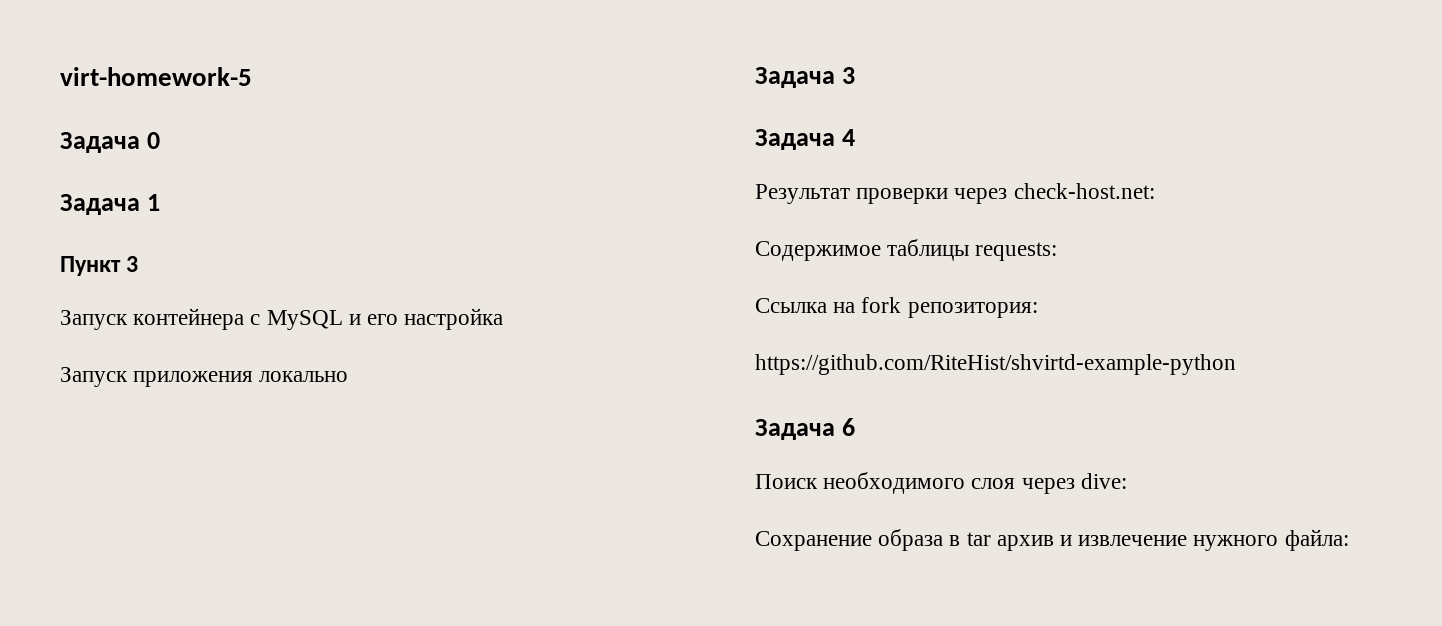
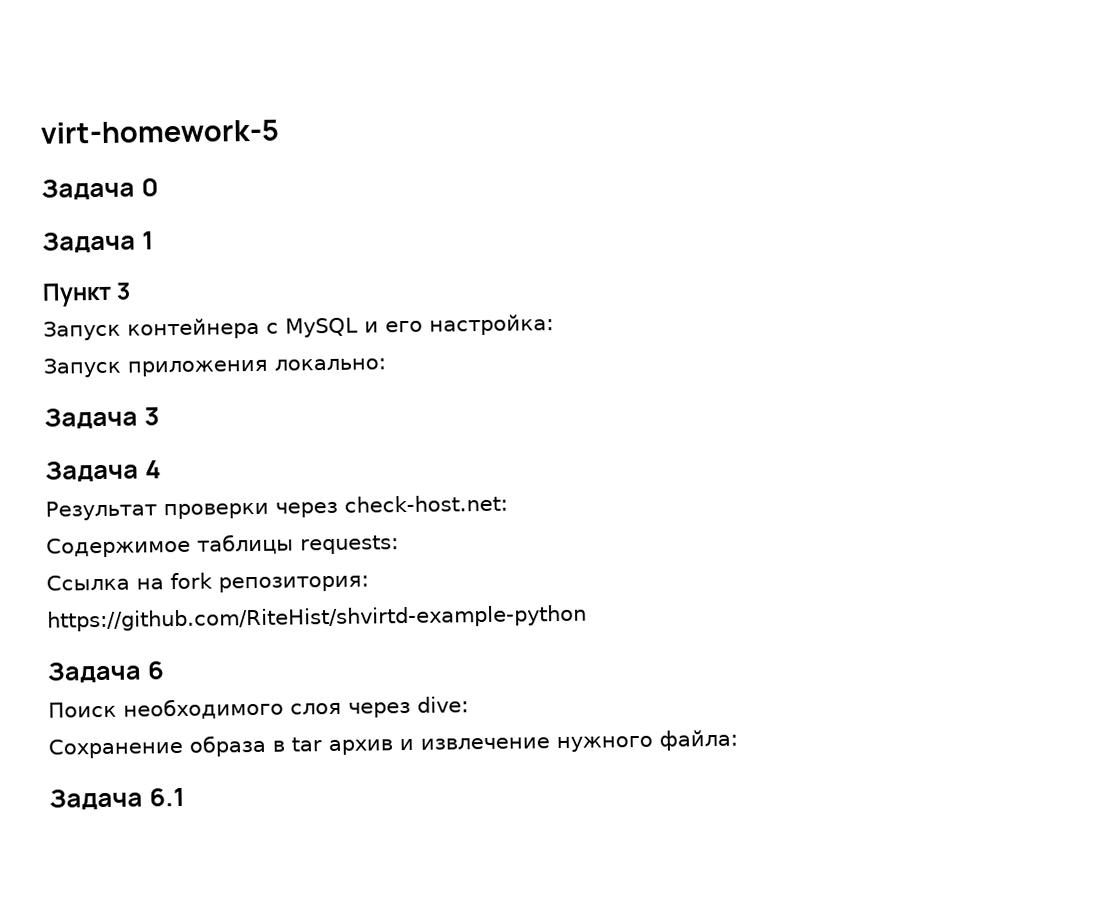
[404,308,504,330] настройка -> [429,314,554,336] настройка:
[259,371,349,382] локально -> [274,358,386,371] локально:
(1349, 540) none -> [49,787,185,811] // Задача 6.1

